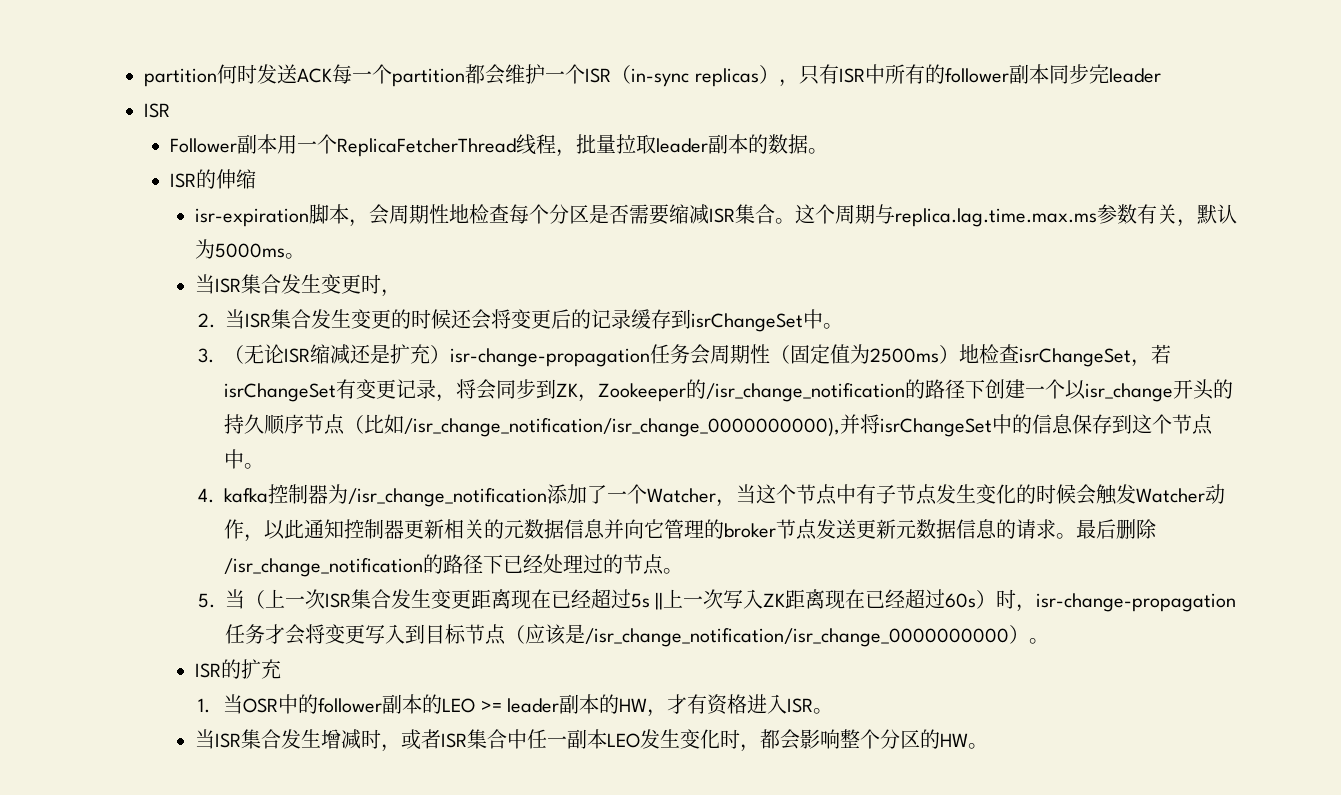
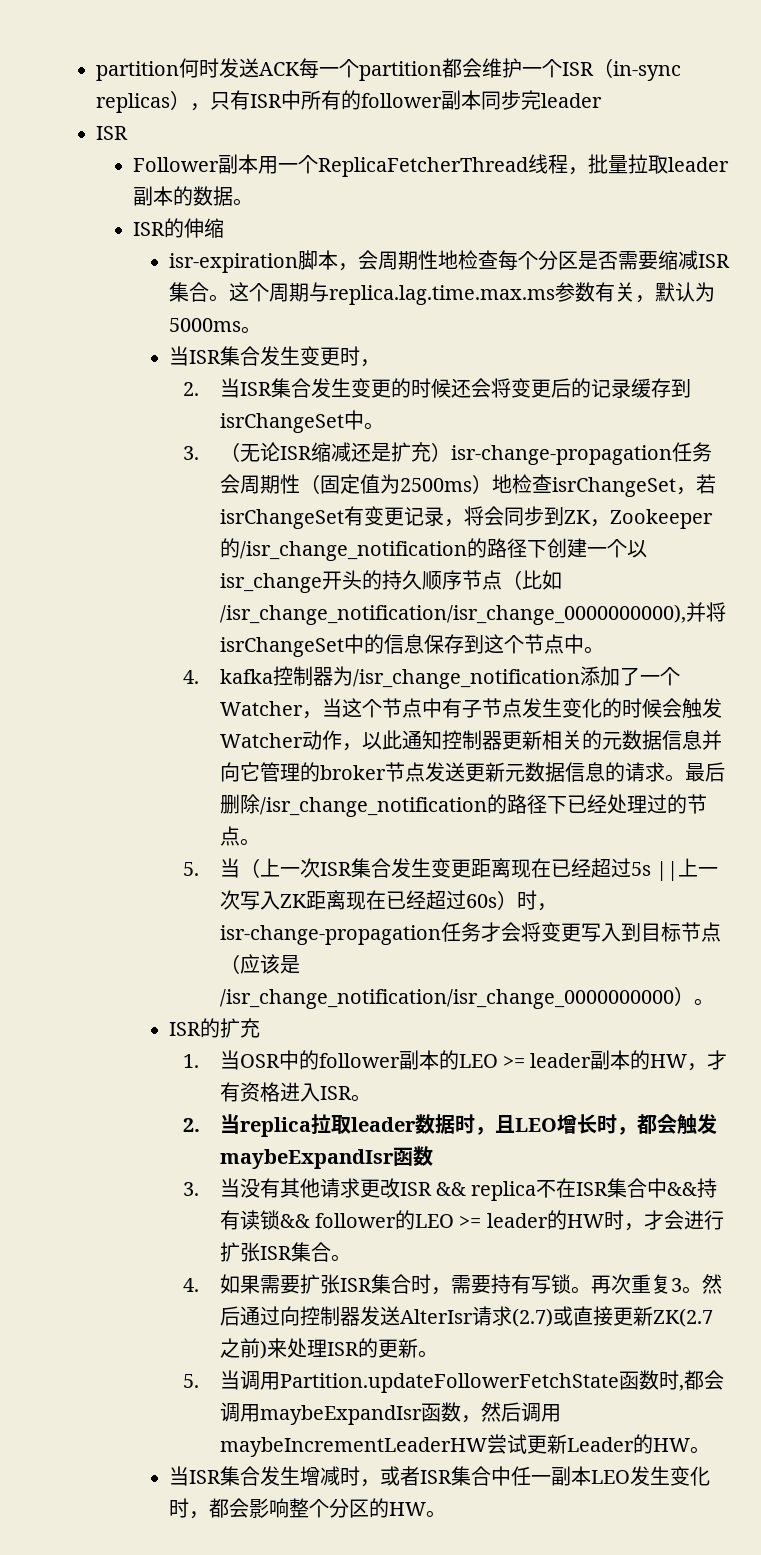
(834, 711) none -> [183,1114,717,1137] [219,1146,433,1169] [183,1178,718,1201] [219,1210,724,1231] [219,1242,351,1262] [183,1274,722,1295] [219,1306,713,1327] [219,1338,438,1359] [183,1370,724,1393] [219,1402,561,1425] [219,1434,710,1457] // 2.当replica拉取leader数据时，且LEO增长时，都会触发maybeExpandIsr函数 // 3.当没有其他请求更改ISR && replica不在ISR集合中&&持有读锁&& follower的LEO >= leader的HW时，才会进行扩张ISR集合。 // 4.如果需要扩张ISR集合时，需要持有写锁。再次重复3。然后通过向控制器发送AlterIsr请求(2.7)或直接更新ZK(2.7之前)来处理ISR的更新。 // 5.当调用Partition.updateFollowerFetchState函数时,都会调用maybeExpandIsr函数，然后调用maybeIncrementLeaderHW尝试更新Leader的HW。

